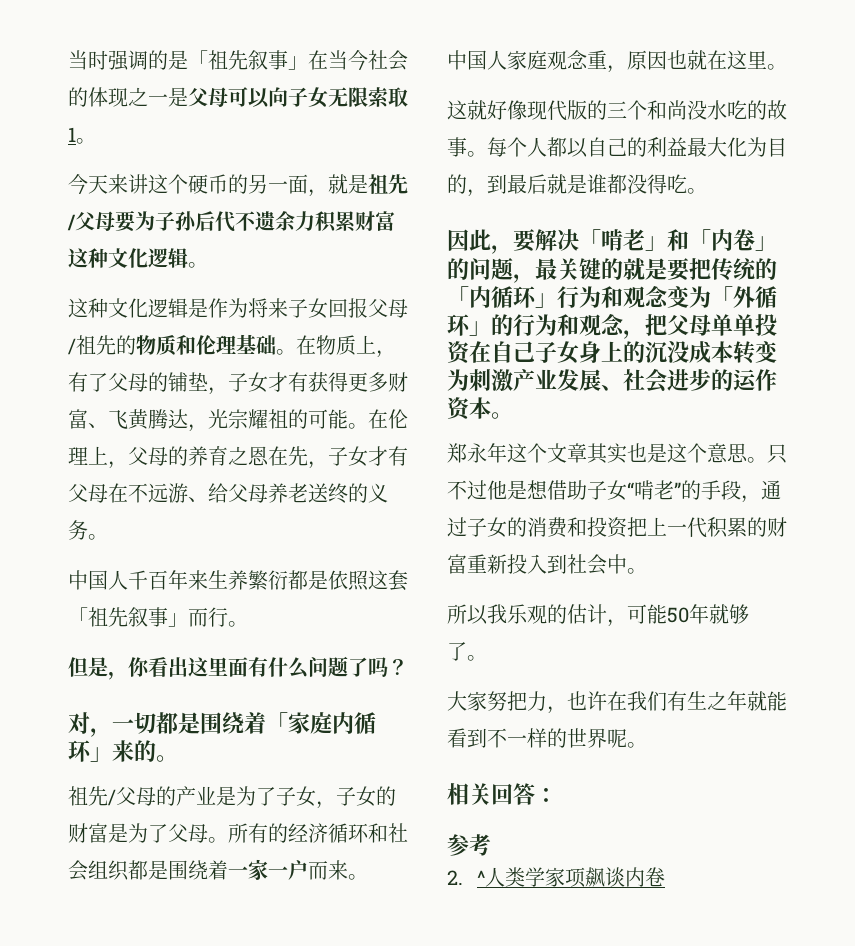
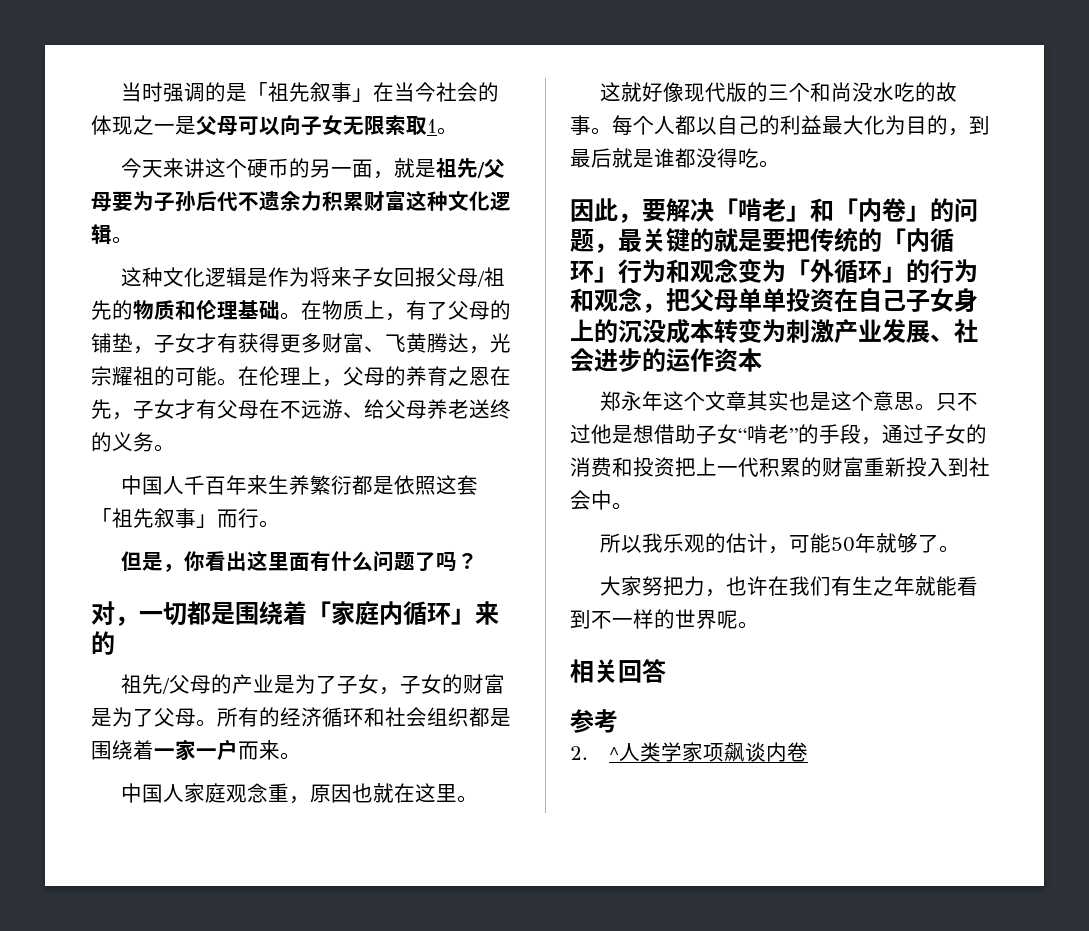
[156,755,178,762] 。 -> (115, 643) none
[491,412,513,419] 。 -> (762, 360) none
[535,788,557,802] ： -> (666, 671) none

